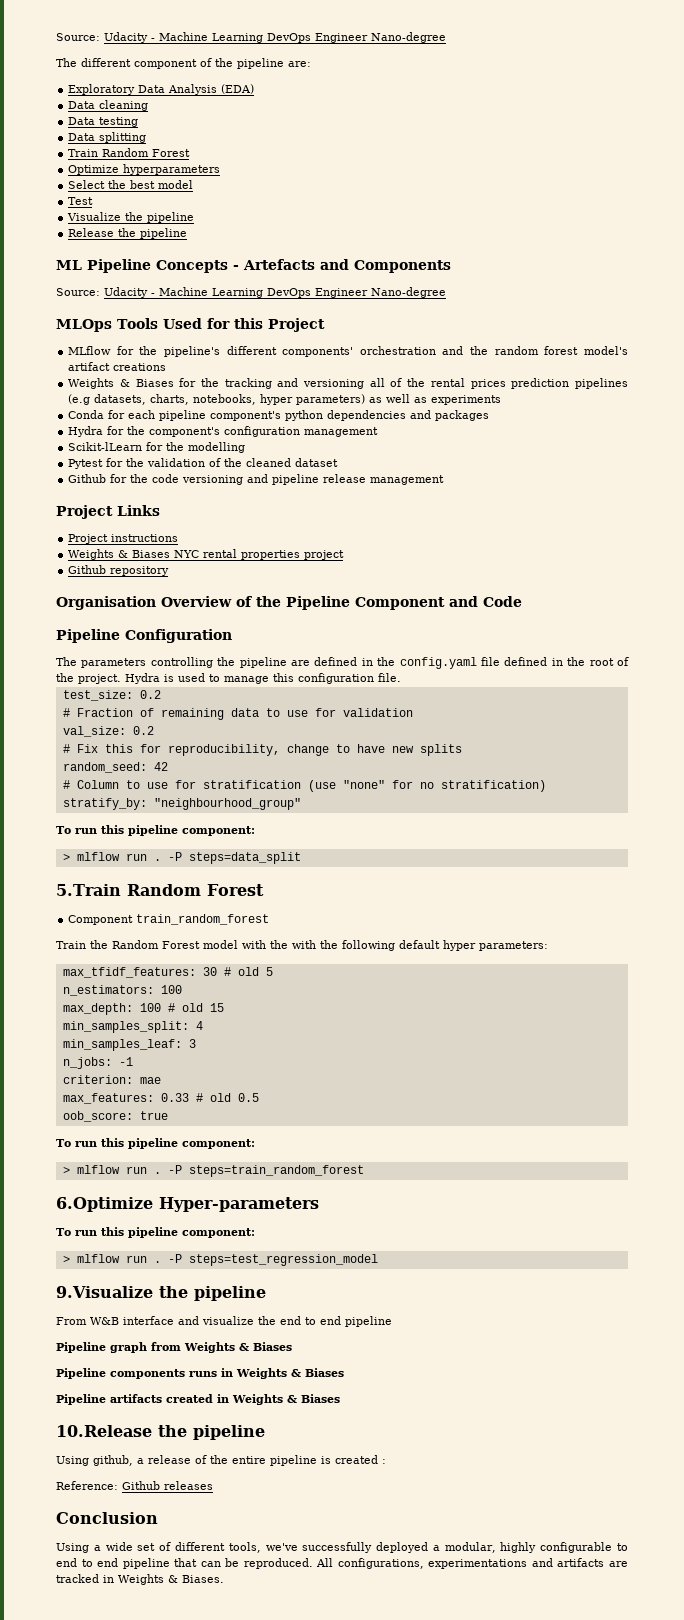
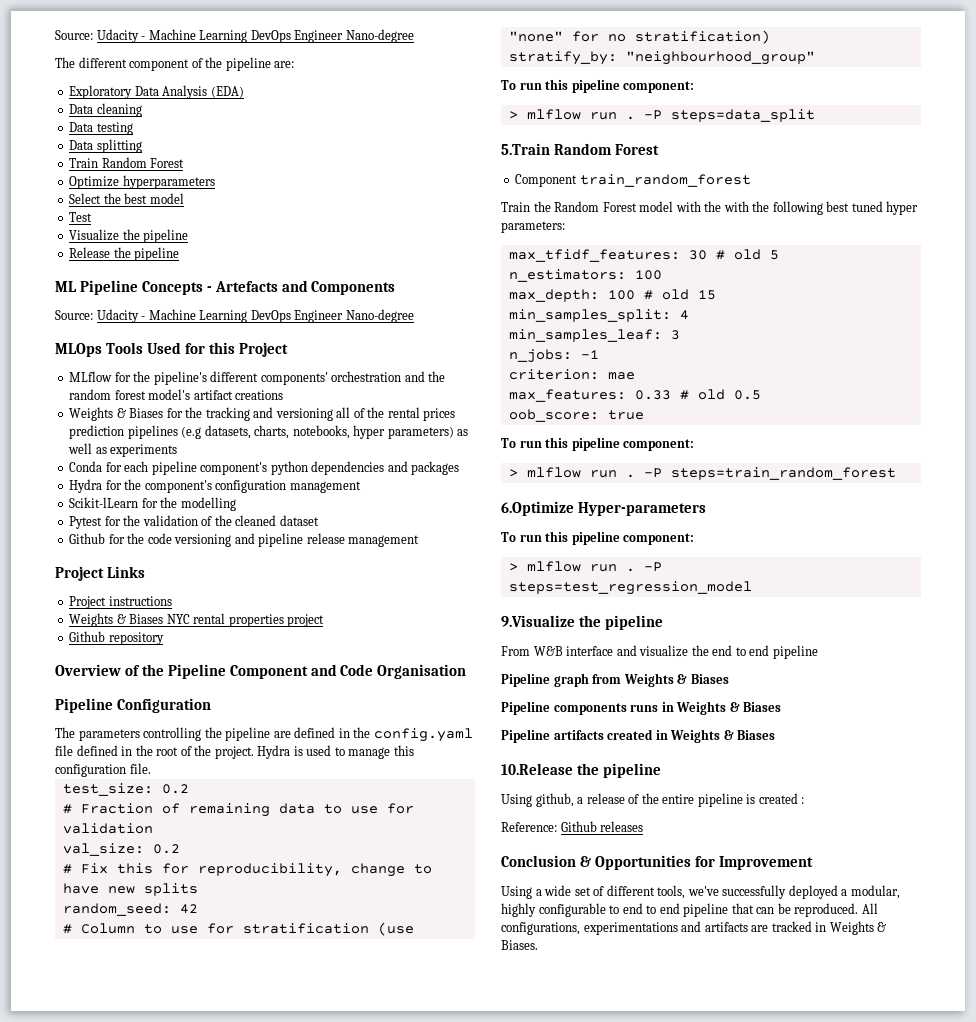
[56,596,156,610] Organisation -> (164, 638) none
(522, 601) none -> [377,664,467,679] Organisation
[399,940,440,949] default -> [826,201,883,212] best tuned
(158, 1518) none -> [580,855,814,870] & Opportunities for Improvement

